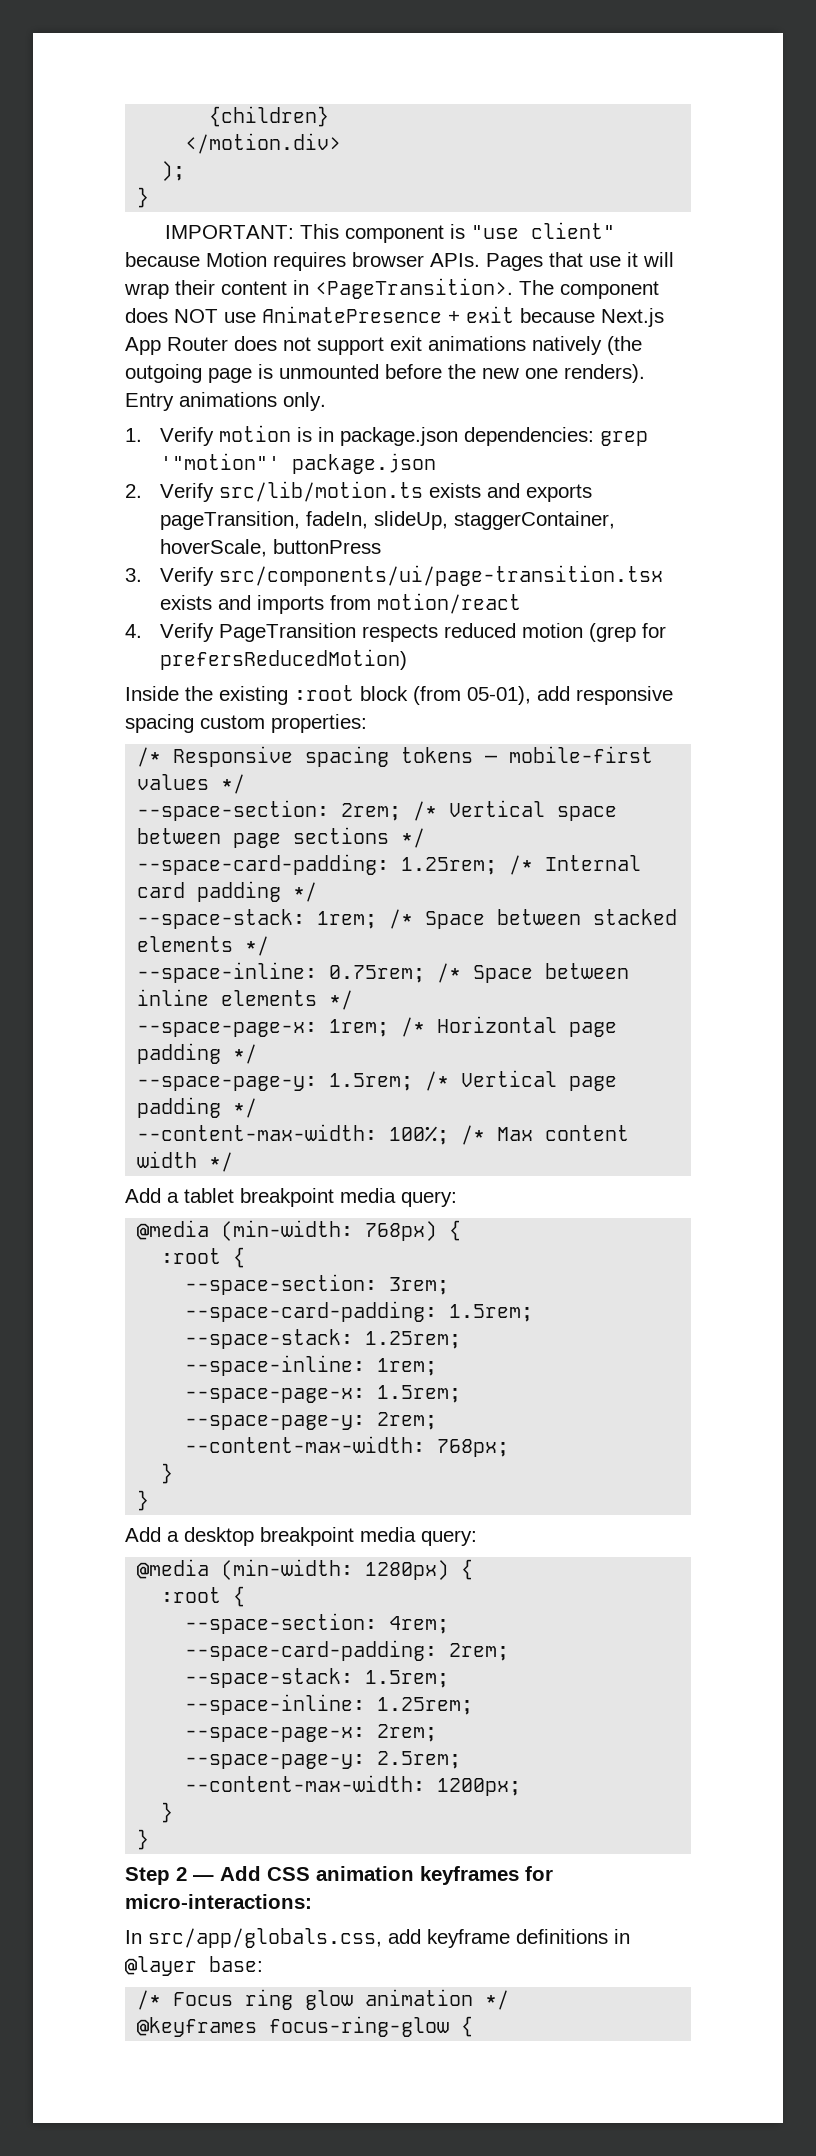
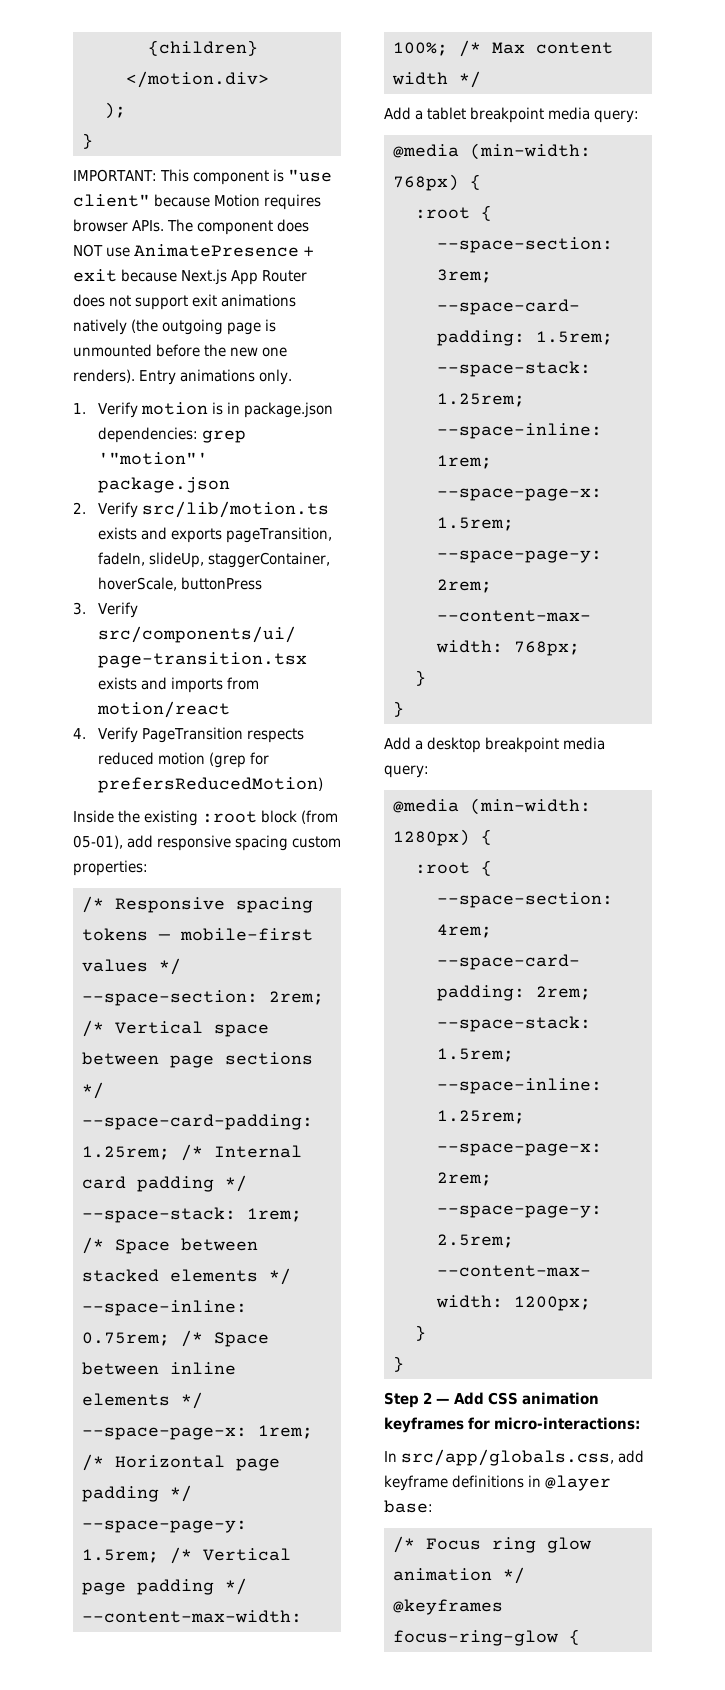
[486,252,674,271] [124,278,513,299] Pages that use it will wrap their content in <PageTransition>. -> (164, 226) none

